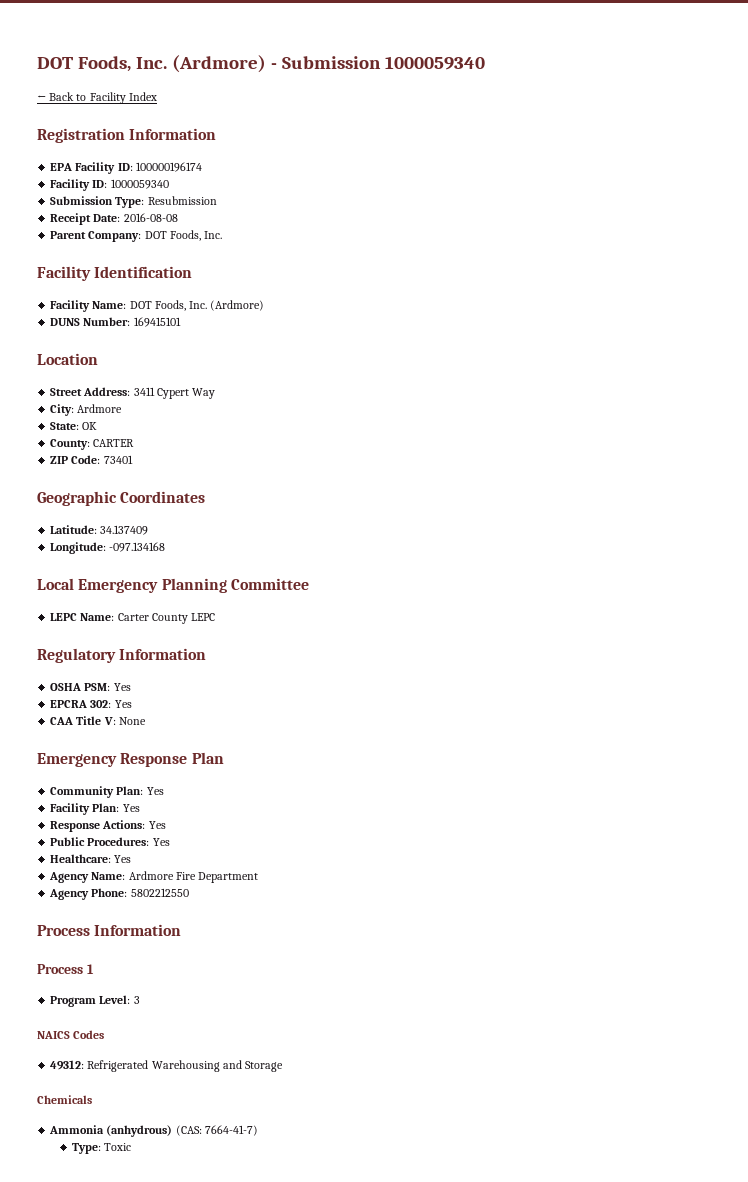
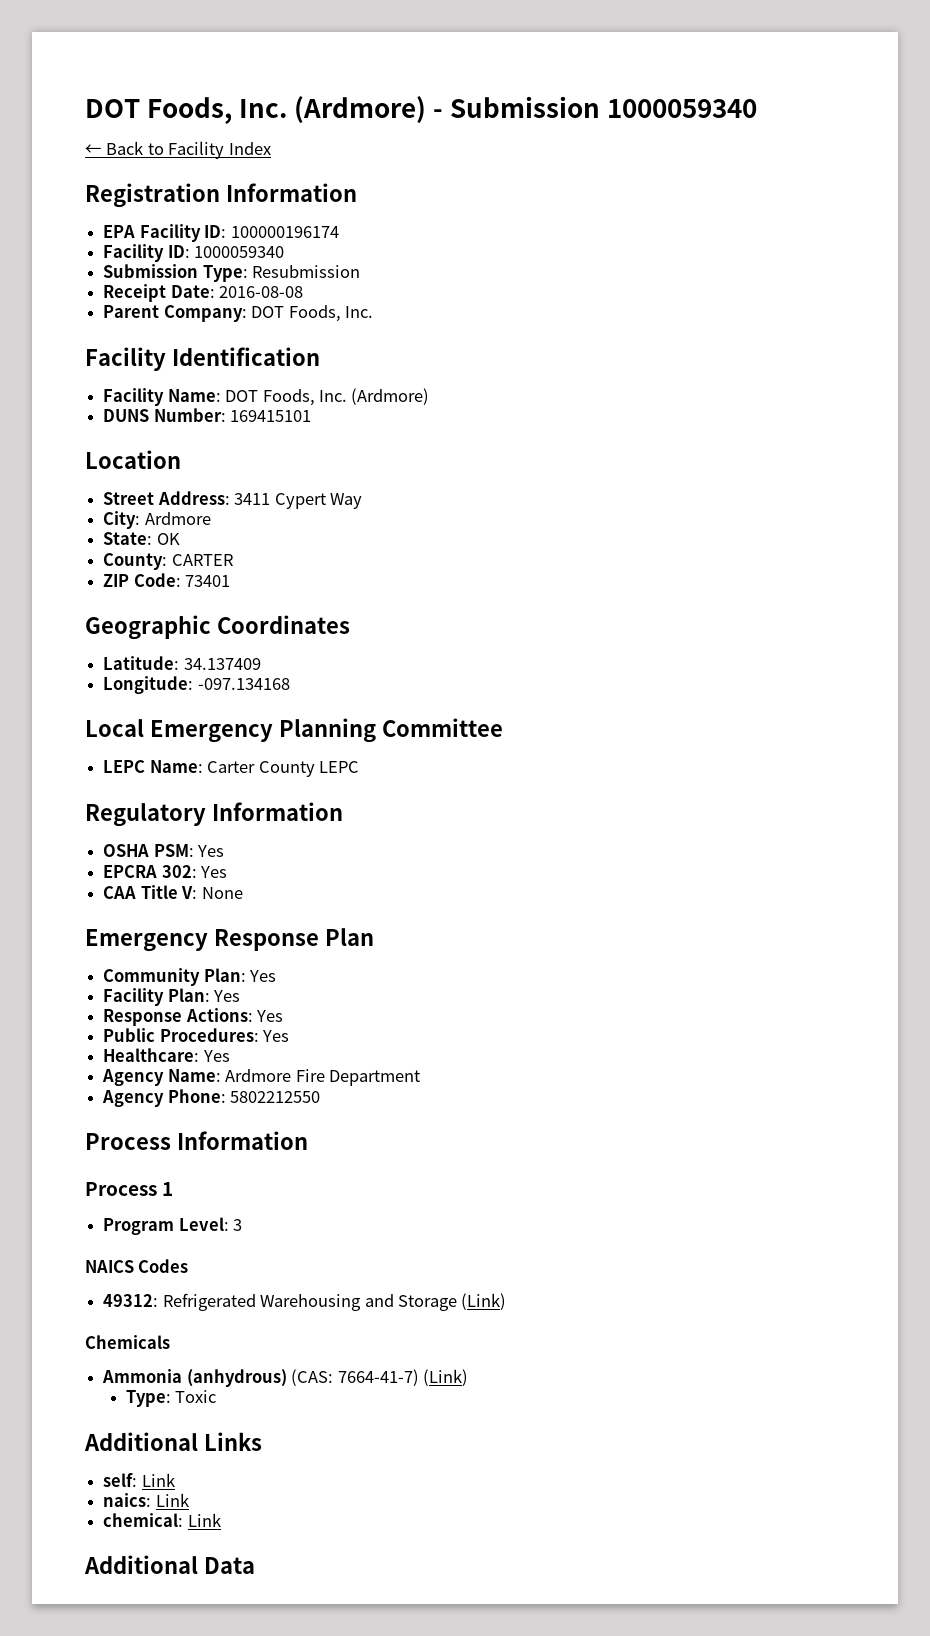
(284, 1066) none -> [461,1293,507,1310] (Link)
(258, 1130) none -> [422,1369,468,1386] (Link)
(131, 1147) none -> [84,1432,262,1451] [103,1473,175,1487] [103,1493,189,1507] [103,1513,221,1527] [84,1555,255,1574] // Additional Links // self: Link // naics: Link // chemical: Link // Additional Data

